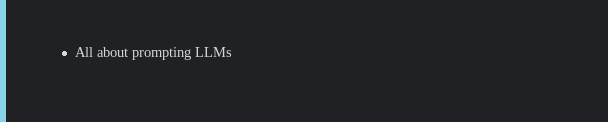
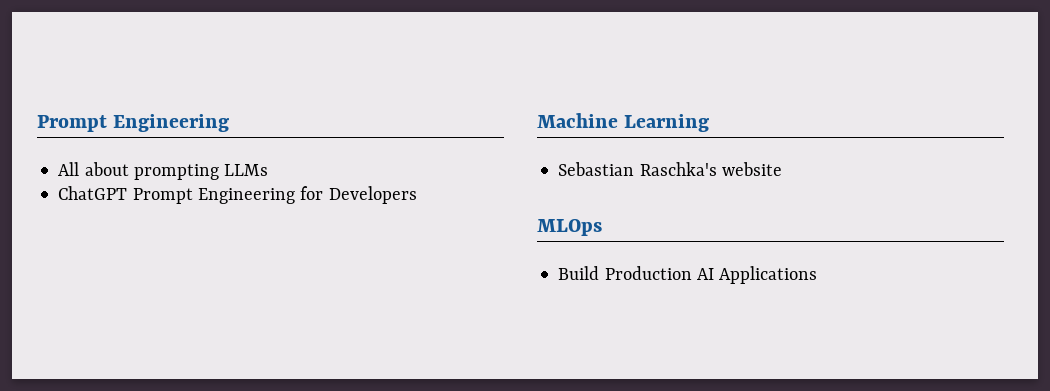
(74, 52) none -> [37,114,230,132] Prompt Engineering //
(232, 52) none -> [58,186,417,204] [537,113,710,132] [558,162,782,176] [537,219,602,236] [558,266,818,284] // ChatGPT Prompt Engineering for Developers // Machine Learning // Sebastian Raschka's website // MLOps // Build Production AI Applications

